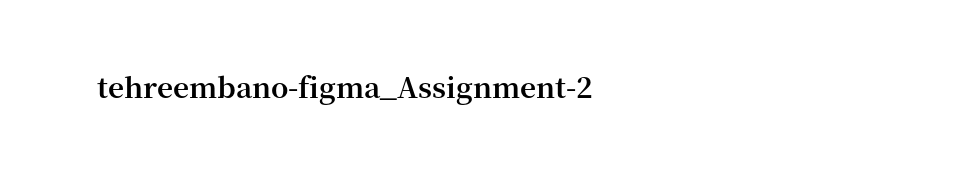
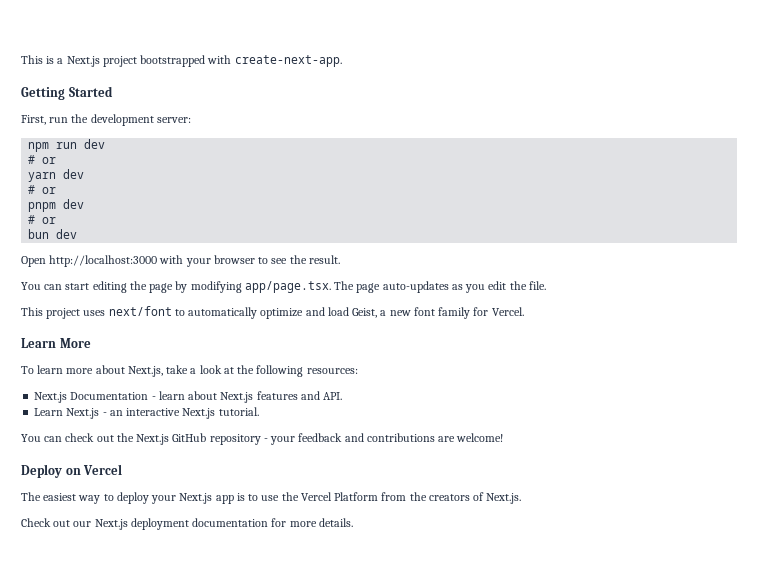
[97,75,593,105] tehreembano-figma_Assignment-2 -> [21,55,342,67] [21,86,113,100] [21,114,191,126] [28,139,106,152] [28,155,57,164] [28,169,85,182] [28,185,57,194] [28,199,85,212] [28,215,57,224] [28,229,78,239] [21,255,340,267] [21,281,546,293] [21,306,524,319] [21,338,91,348] [21,365,358,377] [34,391,343,403] [34,407,259,419] [21,433,504,445] [21,464,123,478] [21,492,522,504] [21,518,353,530] This is a Next.js project bootstrapped with create-next-app. // Getting Started // First, run the development server: // npm run dev // # or // yarn dev // # or // pnpm dev // # or // bun dev // Open http://localhost:3000 with your browser to see the result. // You can start editing the page by modifying app/page.tsx. The page auto-updates as you edit the file. // This project uses next/font to automatically optimize and load Geist, a new font family for Vercel. // Learn More // To learn more about Next.js, take a look at the following resources: // Next.js Documentation - learn about Next.js features and API. // Learn Next.js - an interactive Next.js tutorial. // You can check out the Next.js GitHub repository - your feedback and contributions are welcome! // Deploy on Vercel // The easiest way to deploy your Next.js app is to use the Vercel Platform from the creators of Next.js. // Check out our Next.js deployment documentation for more details.

